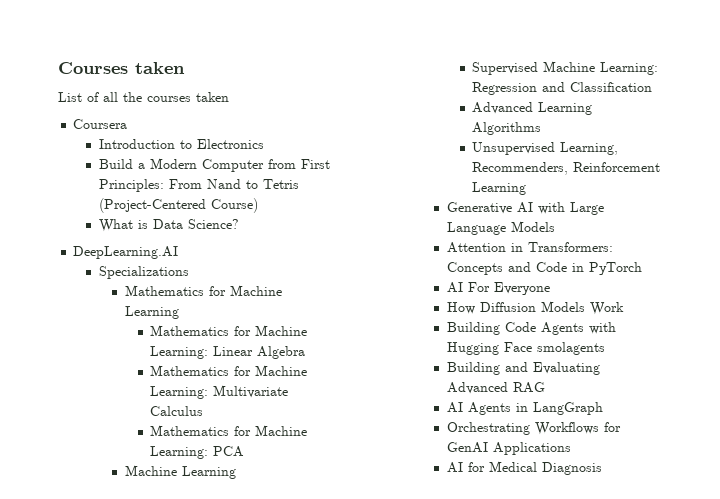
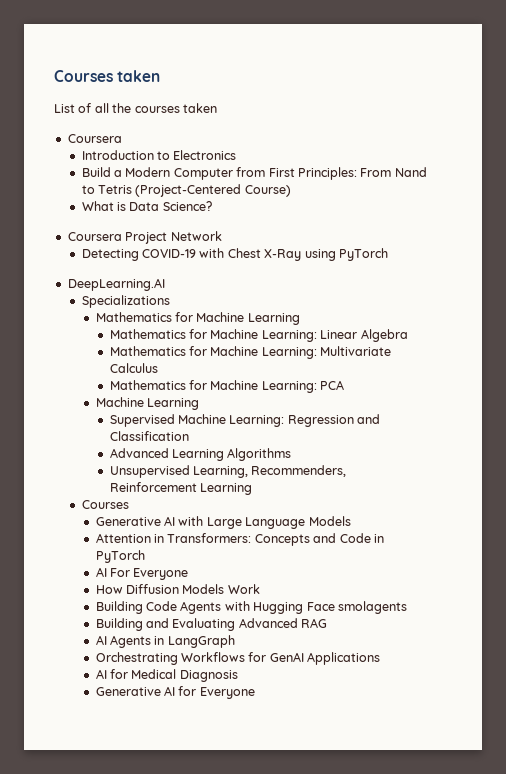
(240, 224) none -> [67,231,222,244] [81,248,388,261] // Coursera Project Network // Detecting COVID-19 with Chest X-Ray using PyTorch
(527, 188) none -> [81,500,129,509] // Courses
(602, 468) none -> [95,686,255,699] // Generative AI for Everyone

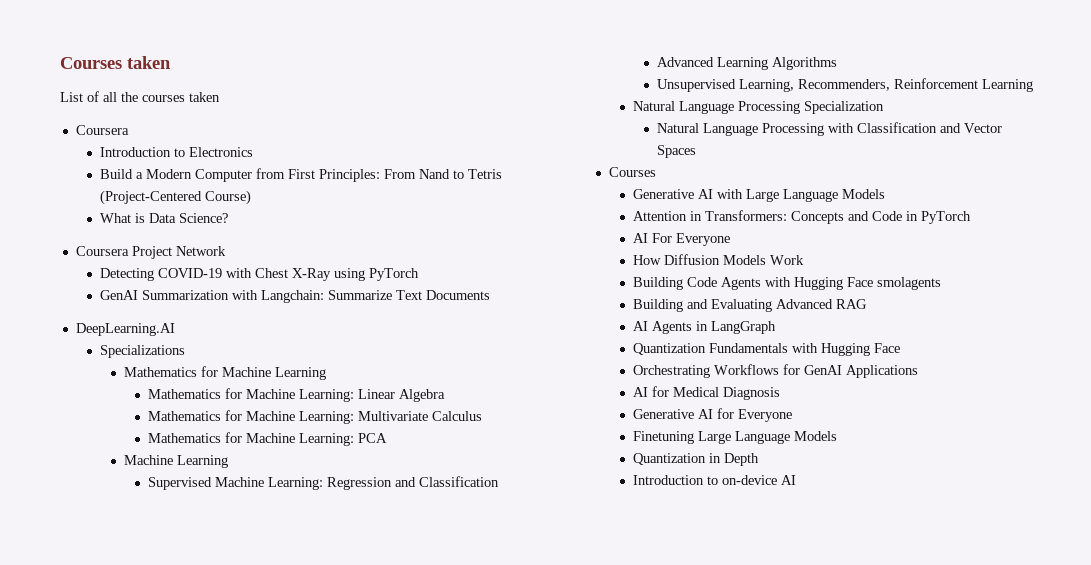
(388, 254) none -> [100,290,491,303] // GenAI Summarization with Langchain: Summarize Text Documents
(253, 489) none -> [633,101,885,114] [657,122,1003,136] [657,145,697,158] // Natural Language Processing Specialization // Natural Language Processing with Classification and Vector Spaces
(235, 641) none -> [633,343,901,356] // Quantization Fundamentals with Hugging Face
(255, 693) none -> [633,431,838,444] [633,453,760,466] [633,475,797,485] // Finetuning Large Language Models // Quantization in Depth // Introduction to on-device AI

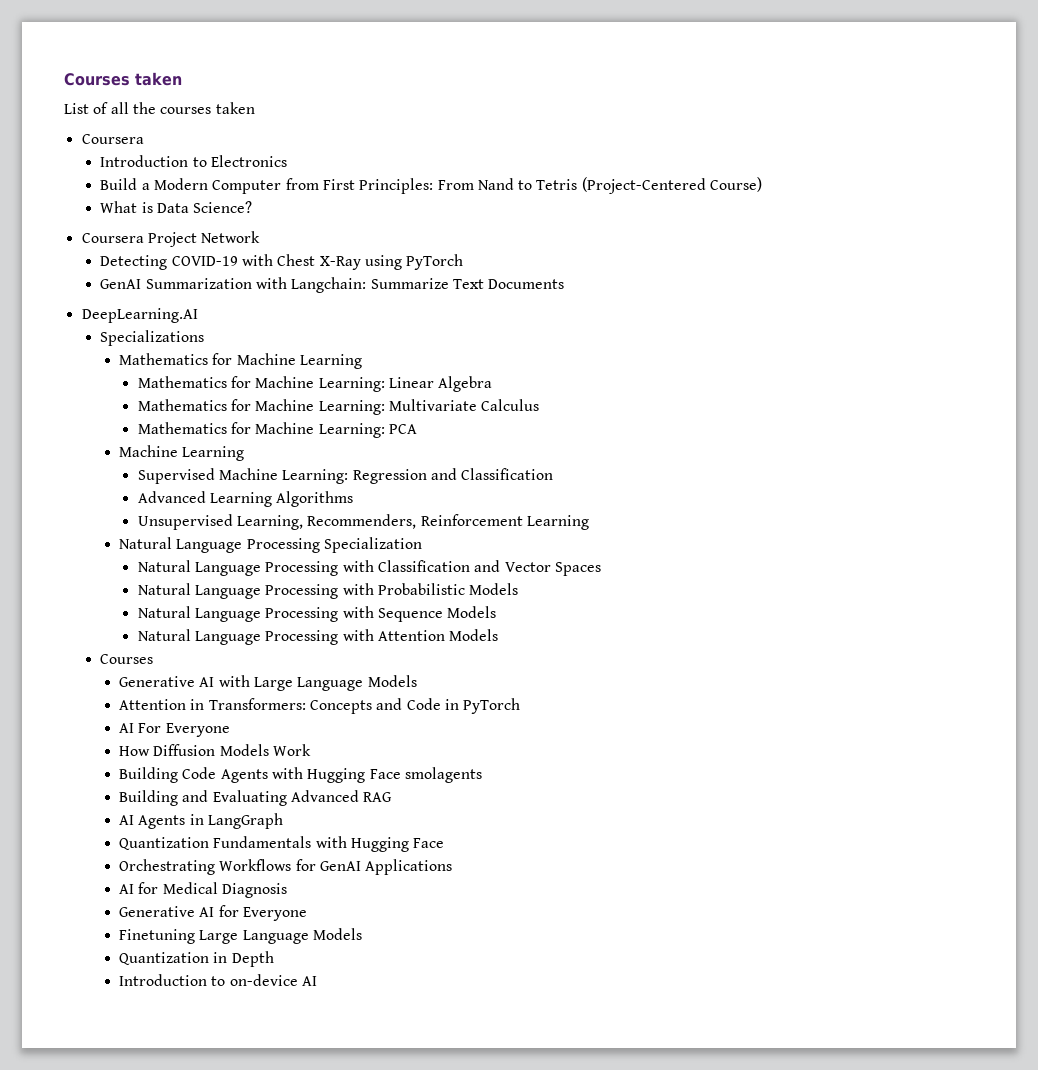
(697, 151) none -> [137,583,519,599] [137,606,497,622] [137,629,499,645] // Natural Language Processing with Probabilistic Models // Natural Language Processing with Sequence Models // Natural Language Processing with Attention Models

